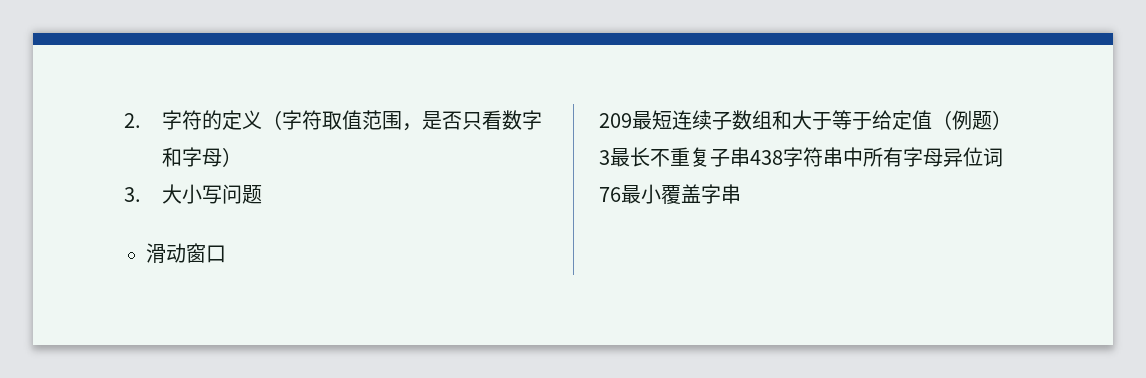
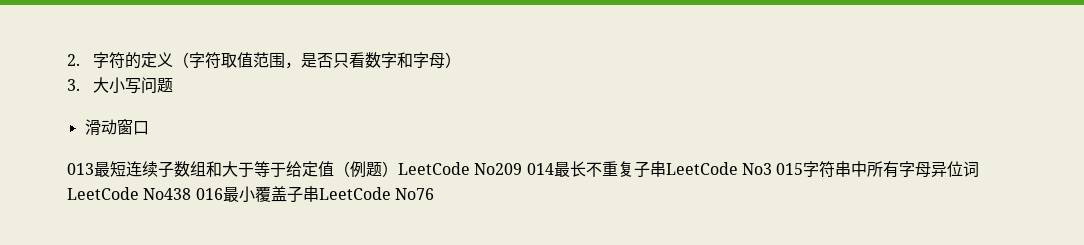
[599,113,632,128] 209 -> [67,163,94,175] 013
[599,150,610,165] 3 -> [398,162,554,175] LeetCode No209 014
[750,150,783,165] 438 -> [665,162,804,175] LeetCode No3 015
[599,184,741,204] 76最小覆盖字串 -> [67,186,434,203] LeetCode No438 016最小覆盖子串LeetCode No76

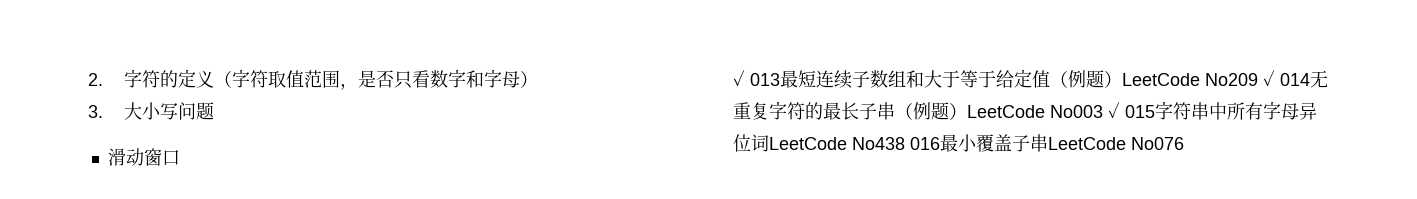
(149, 128) none -> [733,70,745,86] ✓
[526,161,772,178] 014最长不重复子串LeetCode No3 -> [1263,70,1328,88] [733,101,1120,120] ✓ 014无重复字符的最长子串（例题）LeetCode No003 ✓
[394,188,434,200] No76 -> [1131,137,1184,150] No076

